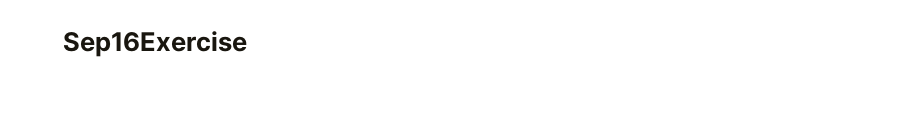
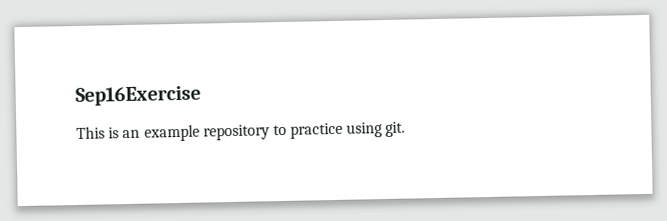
(247, 44) none -> [76,121,406,142] // This is an example repository to practice using git.

